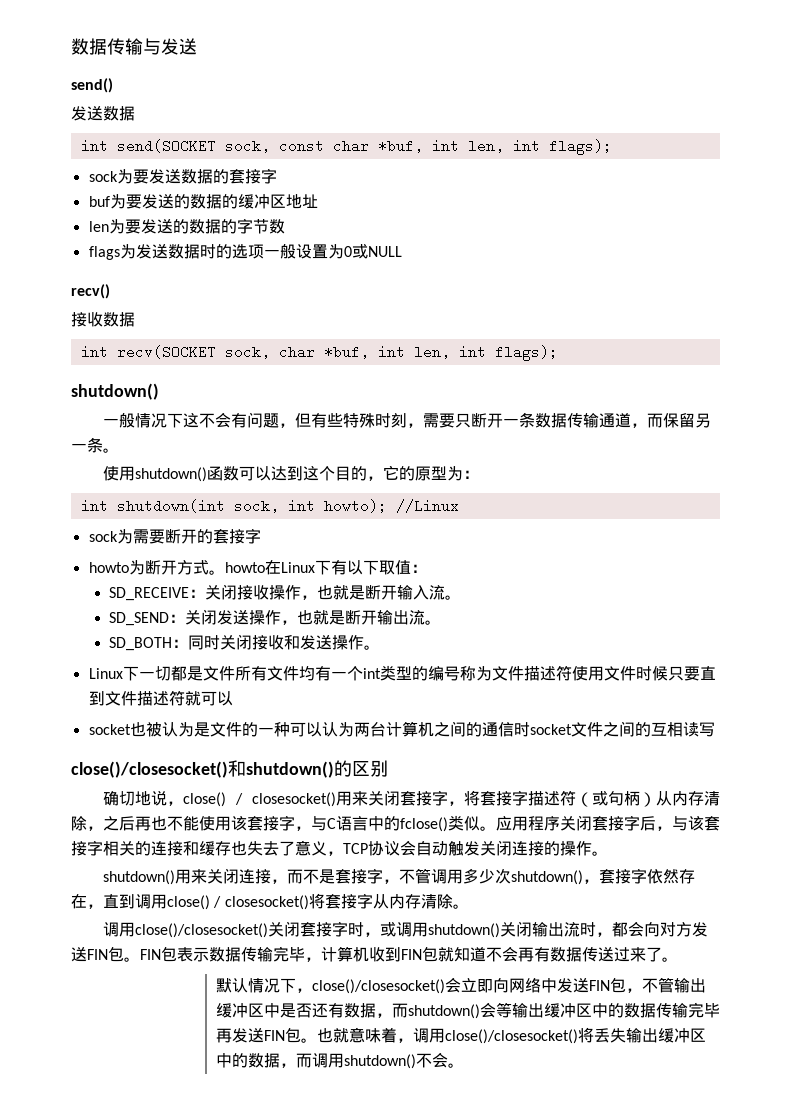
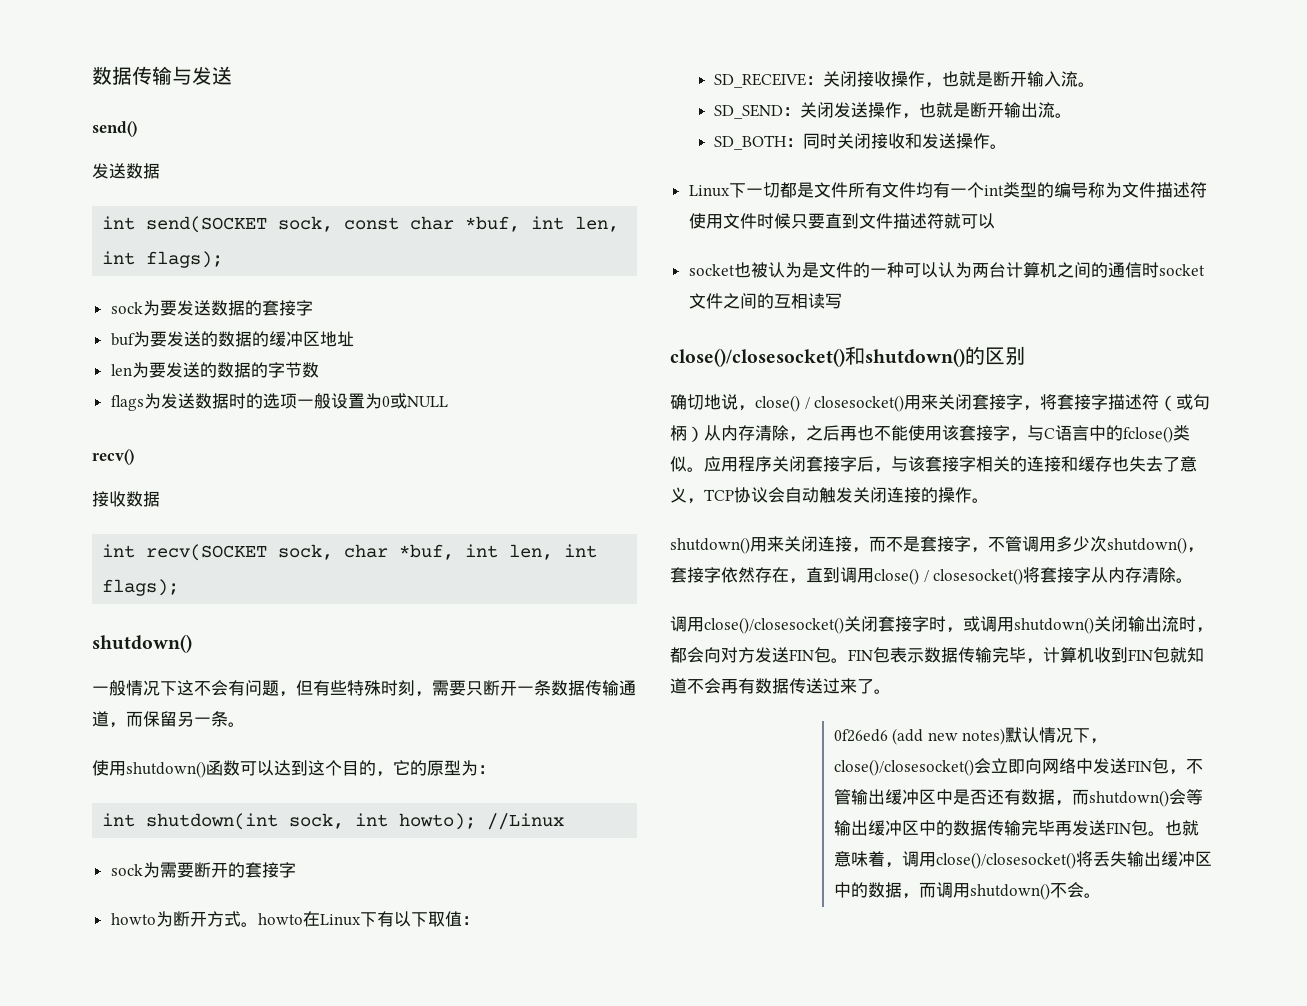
(678, 959) none -> [833,728,1006,745] 0f26ed6 (add new notes)

